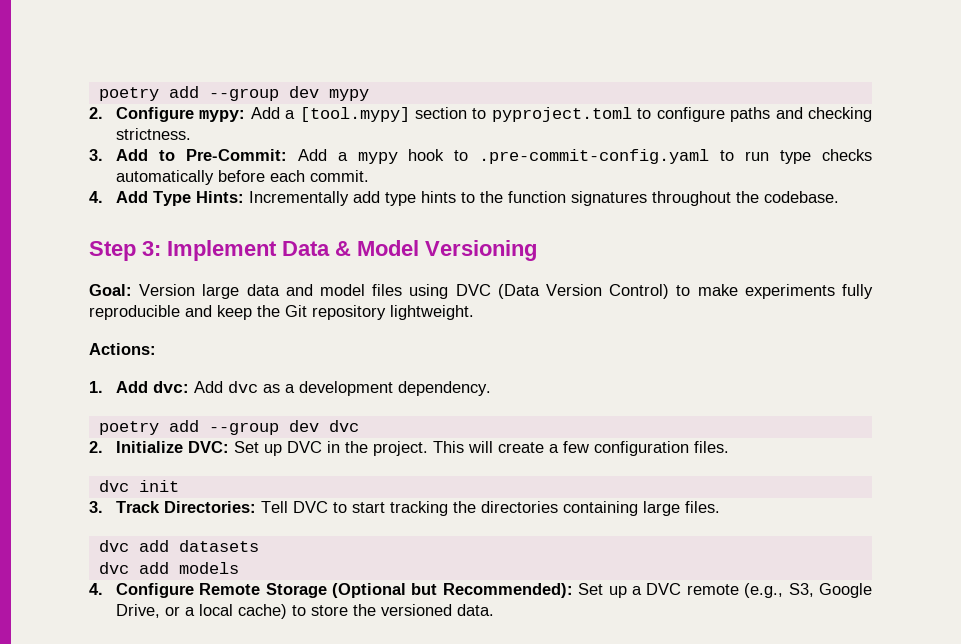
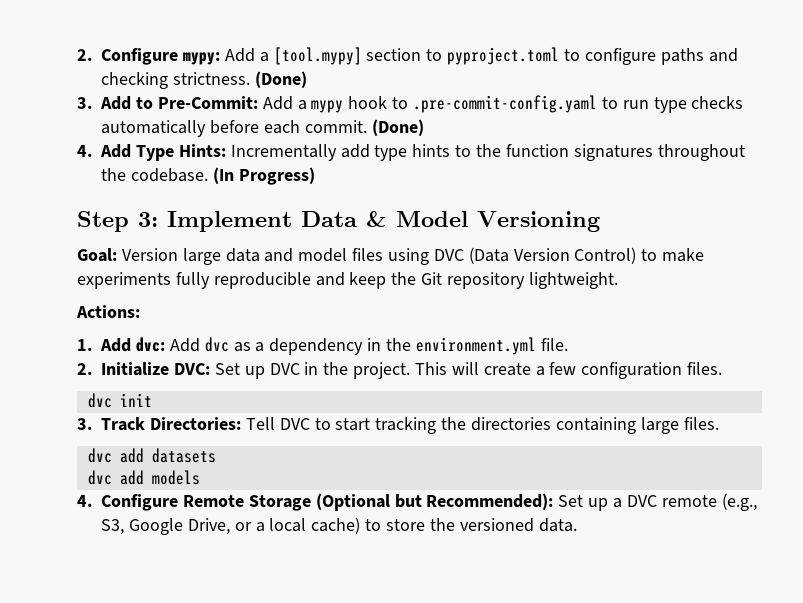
[98,86,369,101] poetry add --group dev mypy // -> (77, 55) none
(191, 134) none -> [254,71,307,88] (Done)
(369, 176) none -> [371,119,424,136] (Done)
(839, 197) none -> [212,167,315,185] (In Progress)
[298,381,491,396] [98,420,359,435] development dependency. // poetry add --group dev dvc -> [269,337,568,355] dependency in the environment.yml file.

